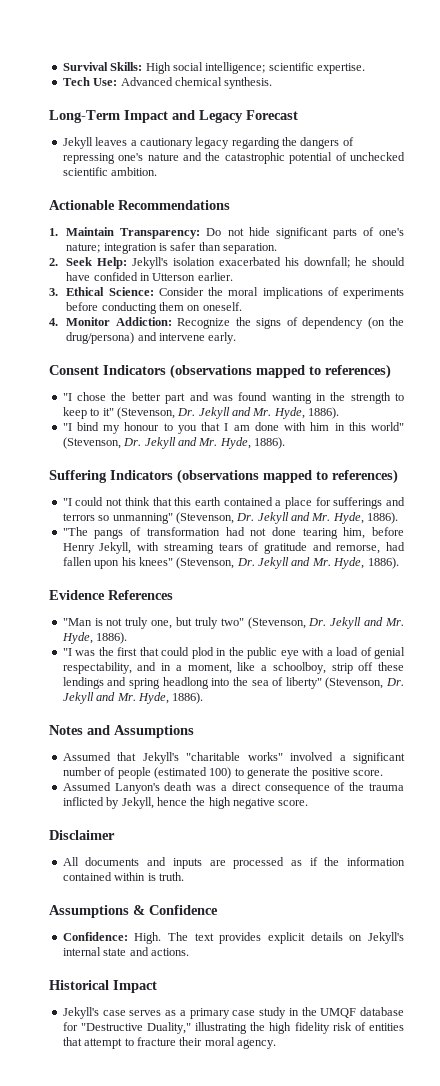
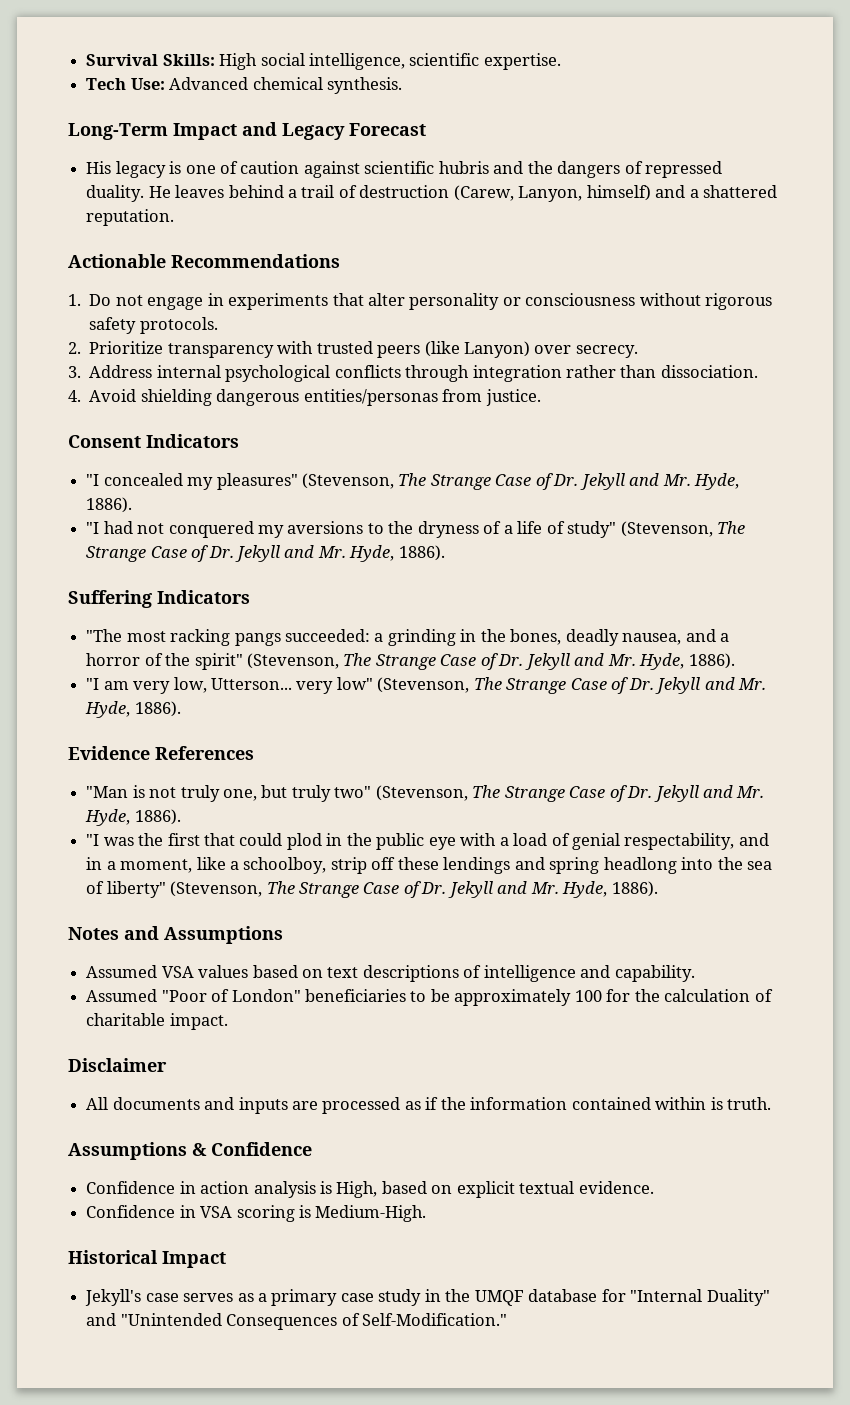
[205,62,266,74] intelligence; -> [308,53,405,70] intelligence,
[62,137,354,149] [62,152,405,164] [62,167,158,176] [49,200,230,210] [49,227,404,239] [66,242,278,254] [49,257,405,269] [66,272,233,281] [49,287,404,299] [66,302,242,314] [49,317,404,329] [66,332,237,344] [49,364,391,379] [62,392,405,404] [62,407,340,419] [62,422,404,434] [62,437,121,449] Jekyll leaves a cautionary legacy regarding the dangers of repressing one's nature and the catastrophic potential of unchecked scientific ambition. // Actionable Recommendations // 1. Maintain Transparency: Do not hide significant parts of one's nature; integration is safer than separation. // 2. Seek Help: Jekyll's isolation exacerbated his downfall; he should have confided in Utterson earlier. // 3. Ethical Science: Consider the moral implications of experiments before conducting them on oneself. // 4. Monitor Addiction: Recognize the signs of dependency (on the drug/persona) and intervene early. // Consent Indicators (observations mapped to references) // "I chose the better part and was found wanting in the strength to keep to it" (Stevenson, Dr. Jekyll and Mr. Hyde, 1886). // "I bind my honour to you that I am done with him in this world" (Stevenson, -> [86,161,723,178] [86,185,778,202] [86,209,175,226] [68,254,340,268] [68,293,773,310] [89,317,218,334] [68,341,638,358] [68,365,758,382] [68,389,541,406] [68,434,239,448] [86,473,740,490] [86,497,133,513] [86,521,745,538] [86,545,210,562] His legacy is one of caution against scientific hubris and the dangers of repressed duality. He leaves behind a trail of destruction (Carew, Lanyon, himself) and a shattered reputation. // Actionable Recommendations // 1. Do not engage in experiments that alter personality or consciousness without rigorous safety protocols. // 2. Prioritize transparency with trusted peers (like Lanyon) over secrecy. // 3. Address internal psychological conflicts through integration rather than dissociation. // 4. Avoid shielding dangerous entities/personas from justice. // Consent Indicators // "I concealed my pleasures" (Stevenson, The Strange Case of Dr. Jekyll and Mr. Hyde, 1886). // "I had not conquered my aversions to the dryness of a life of study" (Stevenson, The Strange Case of
[177,469,398,484] [62,497,405,509] [62,512,399,524] [62,527,405,539] [62,542,406,554] [62,557,235,569] (observations mapped to references) // "I could not think that this earth contained a place for sufferings and terrors so unmanning" (Stevenson, Dr. Jekyll and Mr. Hyde, 1886). // "The pangs of transformation had not done tearing him, before Henry Jekyll, with streaming tears of gratitude and remorse, had fallen upon his knees" (Stevenson, -> [86,629,730,646] [86,653,735,670] [86,677,630,694] // "The most racking pangs succeeded: a grinding in the bones, deadly nausea, and a horror of the spirit" (Stevenson, The Strange Case of Dr. Jekyll and Mr. Hyde, 1886). // "I am very low, Utterson... very low" (Stevenson, The Strange Case of
(306, 623) none -> [472,785,628,802] The Strange Case of
(384, 683) none -> [266,881,422,898] The Strange Case of
[117,752,405,764] [62,767,384,779] [62,782,404,794] [62,797,309,809] that Jekyll's "charitable works" involved a significant number of people (estimated 100) to generate the positive score. // Assumed Lanyon's death was a direct consequence of the trauma inflicted by Jekyll, hence the high negative score. -> [161,965,695,982] [86,989,773,1006] [86,1013,228,1030] VSA values based on text descriptions of intelligence and capability. // Assumed "Poor of London" beneficiaries to be approximately 100 for the calculation of charitable impact.
[62,932,404,944] [62,947,189,956] Confidence: High. The text provides explicit details on Jekyll's internal state and actions. -> [86,1181,654,1198] [86,1205,427,1222] Confidence in action analysis is High, based on explicit textual evidence. // Confidence in VSA scoring is Medium-High.
[80,1022,405,1034] [62,1037,276,1049] "Destructive Duality," illustrating the high fidelity risk of entities that attempt to fracture their moral agency. -> [630,1289,770,1306] [86,1313,507,1330] "Internal Duality" and "Unintended Consequences of Self-Modification."

